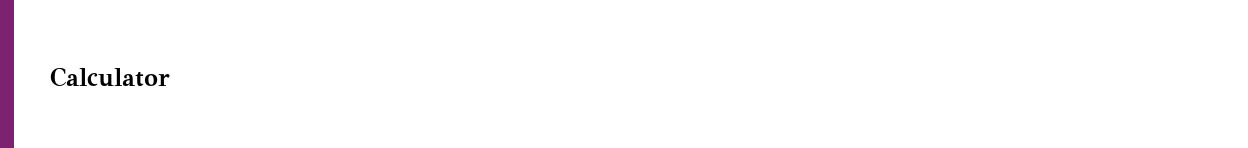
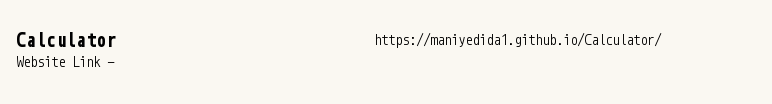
(170, 77) none -> [16,56,115,67] [374,32,662,48] // Website Link - https://maniyedida1.github.io/Calculator/

